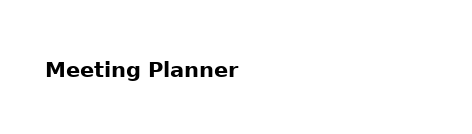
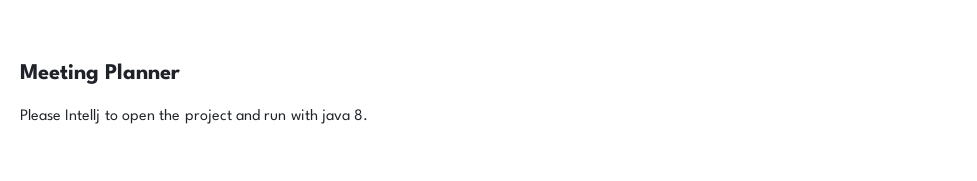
(239, 69) none -> [20,109,369,124] // Please Intellj to open the project and run with java 8.

